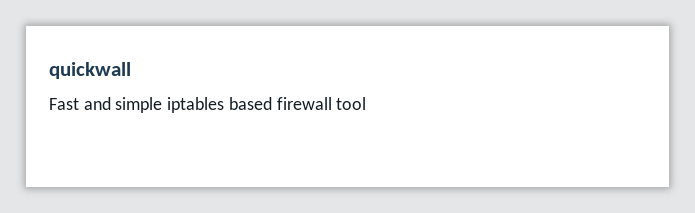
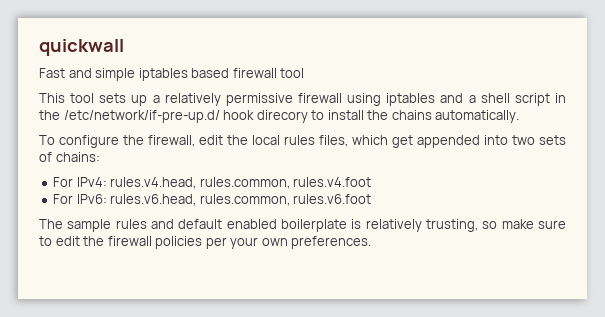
(367, 103) none -> [39,93,567,106] [39,110,520,123] [39,135,566,148] [39,152,100,162] [53,177,372,189] [53,194,372,206] [39,219,566,232] [39,236,372,249] // This tool sets up a relatively permissive firewall using iptables and a shell script in the /etc/network/if-pre-up.d/ hook direcory to install the chains automatically. // To configure the firewall, edit the local rules files, which get appended into two sets of chains: // For IPv4: rules.v4.head, rules.common, rules.v4.foot // For IPv6: rules.v6.head, rules.common, rules.v6.foot // The sample rules and default enabled boilerplate is relatively trusting, so make sure to edit the firewall policies per your own preferences.

